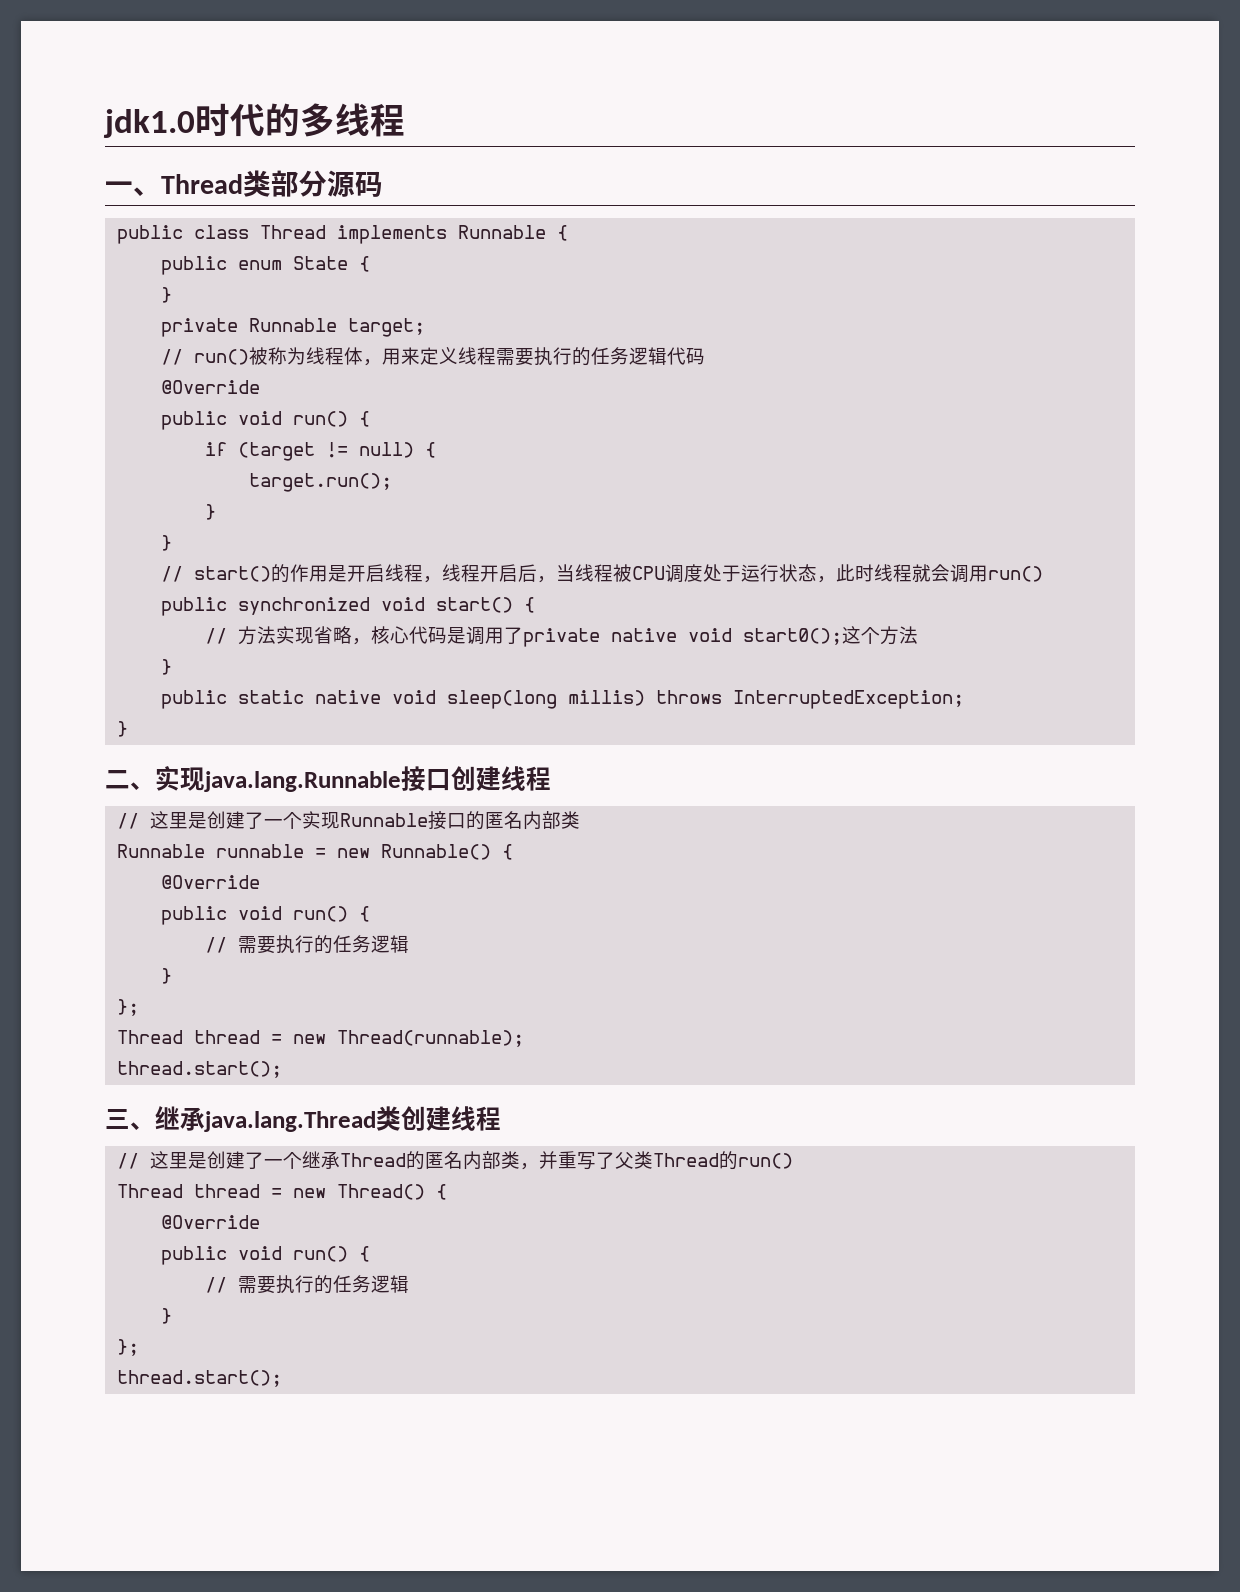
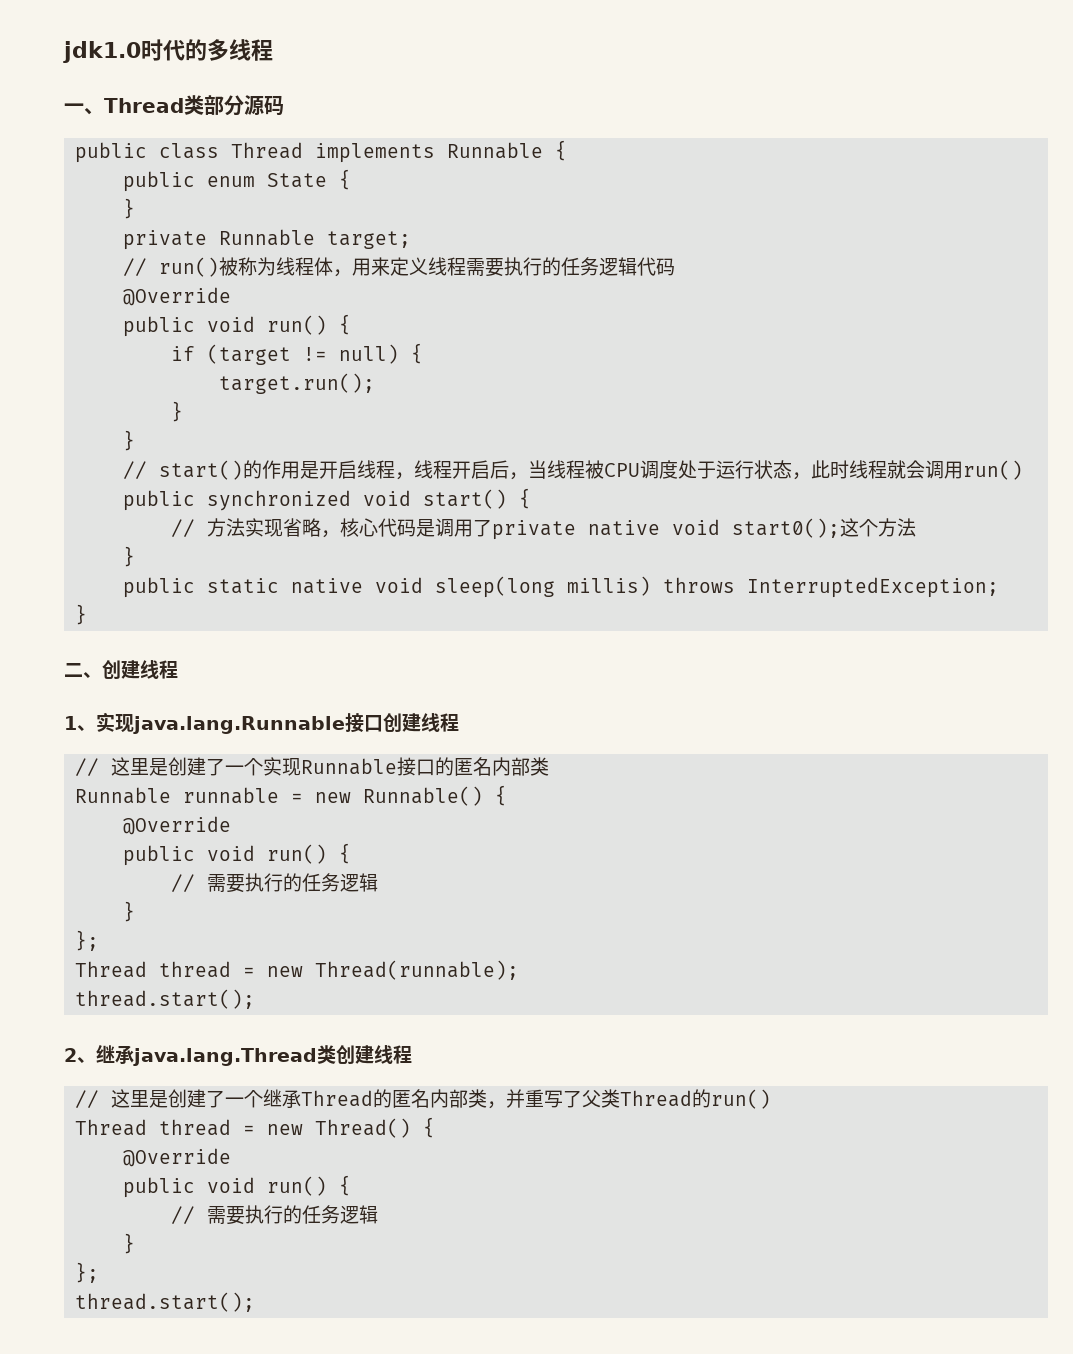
(155, 786) none -> [102,660,178,679] [64,716,96,731] 创建线程 // 1、
[105,1109,130,1129] 三 -> [64,1048,77,1062] 2

